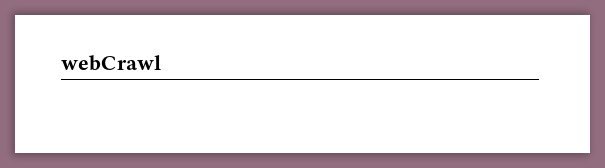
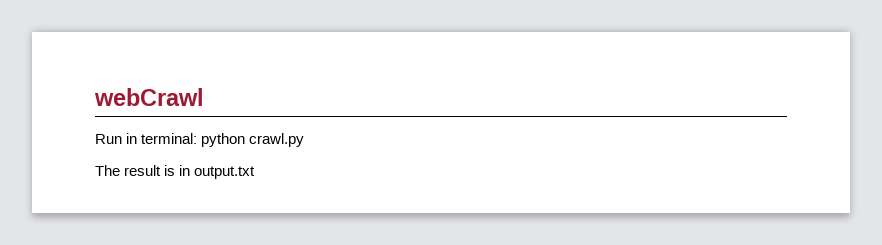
(161, 63) none -> [95,133,305,147] [95,165,256,179] // Run in terminal: python crawl.py // The result is in output.txt

